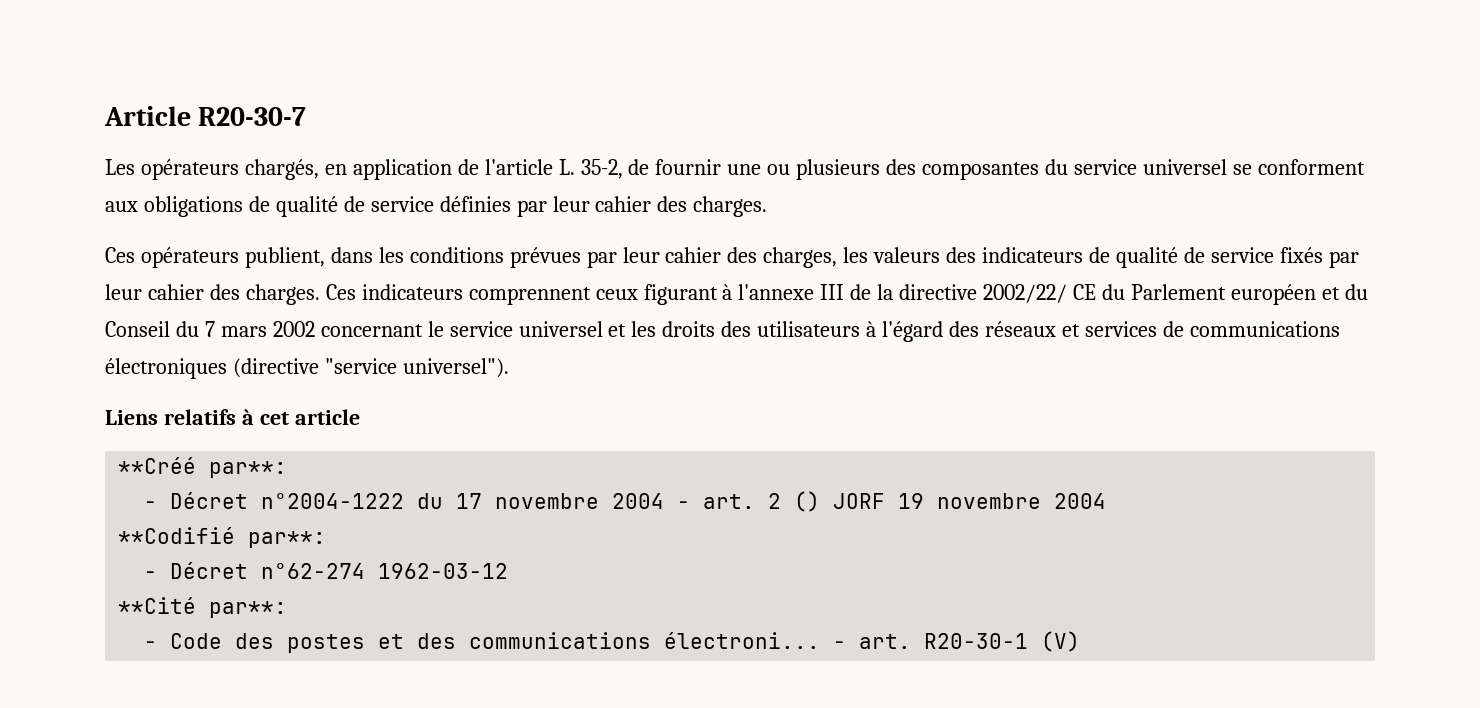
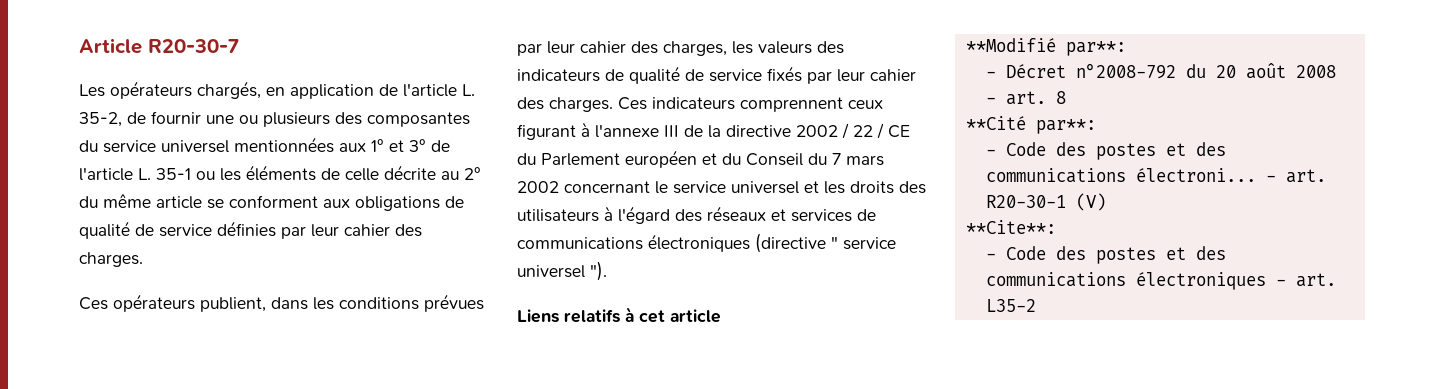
(1227, 167) none -> [234,137,450,153] [79,165,481,181] [79,194,202,209] mentionnées aux 1° et 3° de l'article L. 35-1 ou les éléments de celle décrite au 2° du même article
[983,284,1068,303] 2002/22/ -> [796,123,884,139] 2002 / 22 /
[324,358,509,378] "service universel"). -> [831,236,896,250] [517,261,607,281] " service universel ").
[118,457,288,478] [144,491,1107,512] [118,527,327,548] [144,562,509,579] **Créé par**: // - Décret n°2004-1222 du 17 novembre 2004 - art. 2 () JORF 19 novembre 2004 // **Codifié par**: // - Décret n°62-274 1962-03-12 -> [965,38,1126,56] [985,63,1336,79] [985,91,1066,105] **Modifié par**: // - Décret n°2008-792 du 20 août 2008 - art. 8
(1081, 641) none -> [965,220,1056,234] [985,246,1226,264] [985,272,1336,290] [985,299,1036,312] // **Cite**: // - Code des postes et des communications électroniques - art. L35-2

